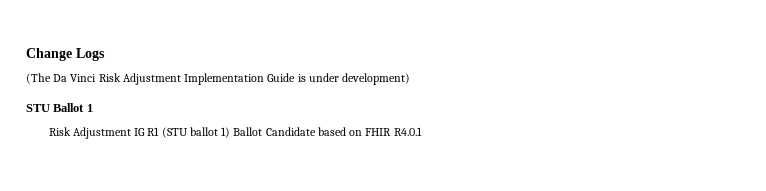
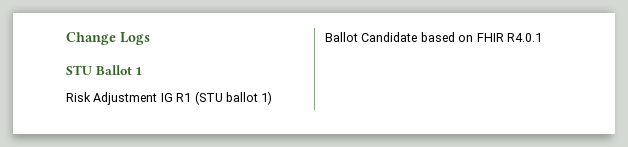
[26,73,411,85] // (The Da Vinci Risk Adjustment Implementation Guide is under development) -> (150, 38) none

